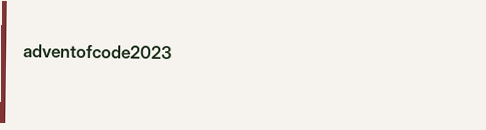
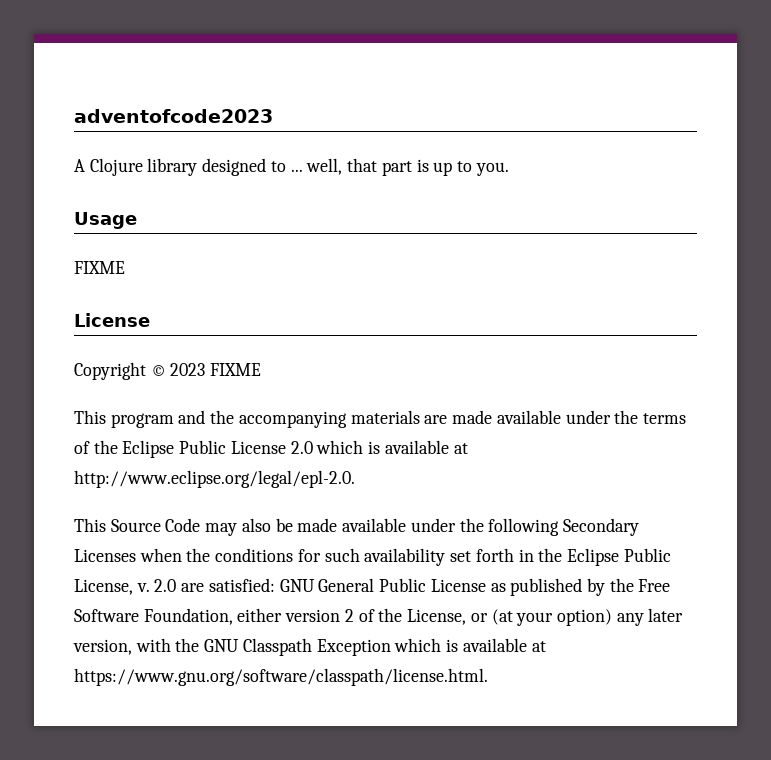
(172, 52) none -> [74,158,509,176] [74,212,137,229] [74,261,125,274] [74,313,150,327] [74,362,262,380] [74,410,686,428] [74,440,468,458] [74,470,355,488] [74,518,639,536] [74,548,671,566] [74,578,671,596] [74,608,684,626] [73,638,546,656] [74,668,488,686] // A Clojure library designed to ... well, that part is up to you. // Usage // FIXME // License // Copyright © 2023 FIXME // This program and the accompanying materials are made available under the terms of the Eclipse Public License 2.0 which is available at http://www.eclipse.org/legal/epl-2.0. // This Source Code may also be made available under the following Secondary Licenses when the conditions for such availability set forth in the Eclipse Public License, v. 2.0 are satisfied: GNU General Public License as published by the Free Software Foundation, either version 2 of the License, or (at your option) any later version, with the GNU Classpath Exception which is available at https://www.gnu.org/software/classpath/license.html.

